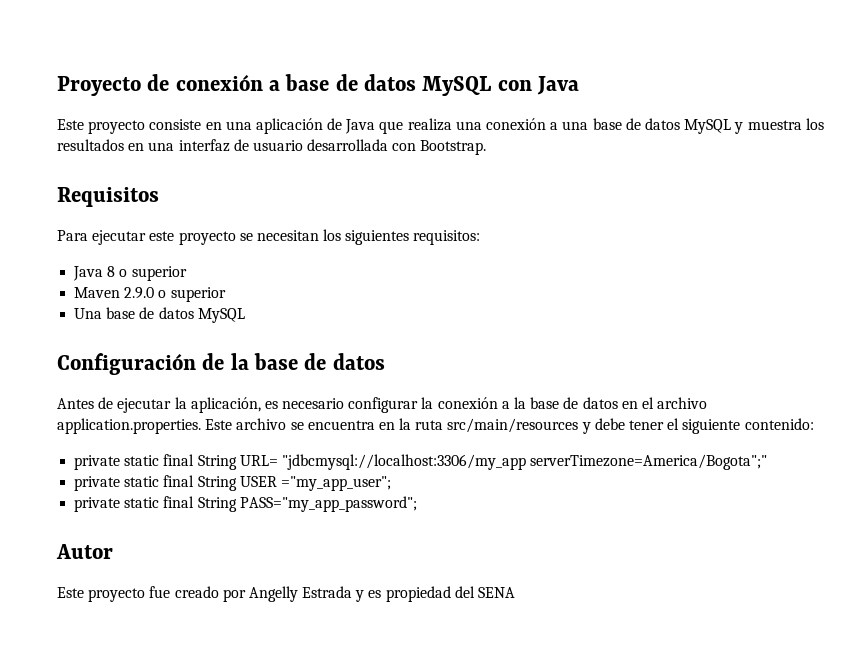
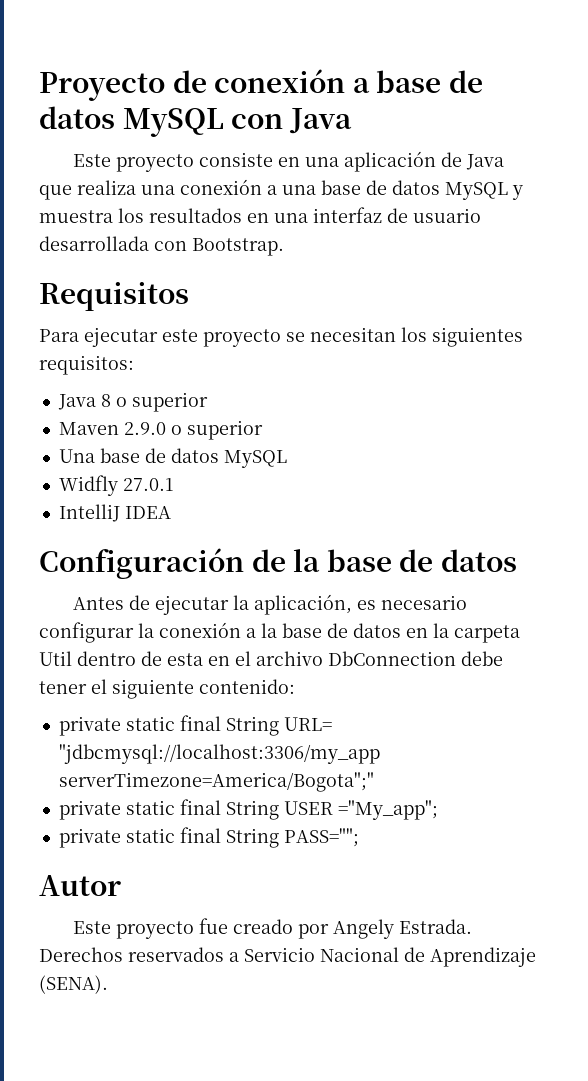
(245, 315) none -> [58,475,173,496] [58,504,171,522] // Widfly 27.0.1 // IntelliJ IDEA
[641,397,708,409] [57,418,591,434] el archivo application.properties. Este archivo se encuentra en la ruta src/main/resources y -> [433,623,520,643] [39,651,456,666] la carpeta Util dentro de esta en el archivo DbConnection
[280,476,391,491] [74,496,417,512] ="my_app_user"; // private static final String PASS="my_app_password"; -> [337,800,438,820] [58,827,359,848] ="My_app"; // private static final String PASS="";
[248,586,516,602] Angelly Estrada y es propiedad del SENA -> [333,919,473,939] [39,947,536,967] [39,975,108,994] Angely Estrada. Derechos reservados a Servicio Nacional de Aprendizaje (SENA).

